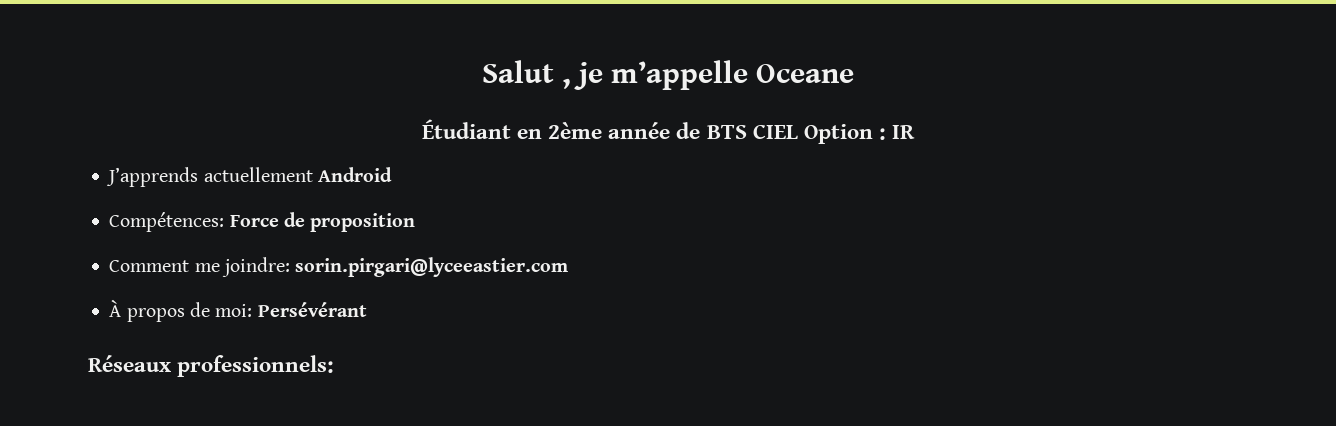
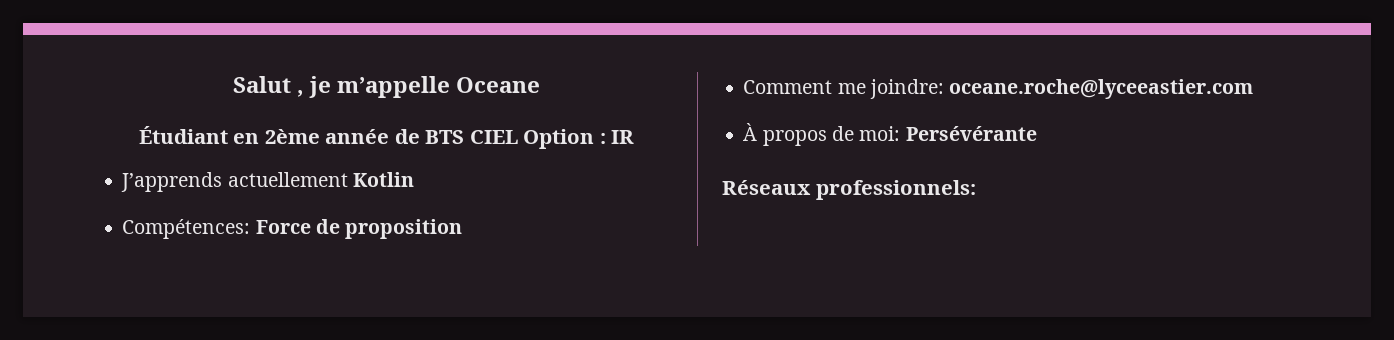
[317,167,392,182] Android -> [352,172,414,187] Kotlin
[295,257,569,277] sorin.pirgari@lyceeastier.com -> [949,79,1254,99] oceane.roche@lyceeastier.com
[257,302,367,317] Persévérant -> [905,126,1037,141] Persévérante

